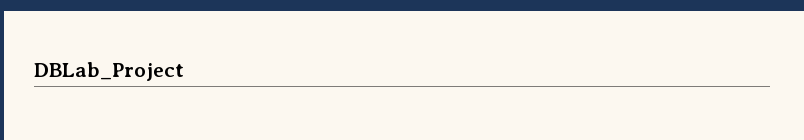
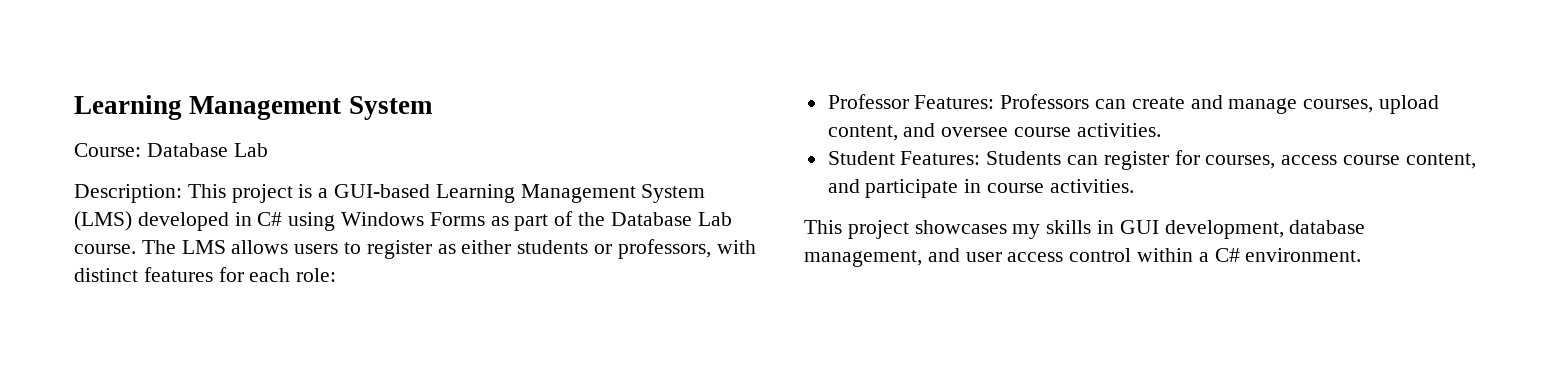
[34,62,184,81] DBLab_Project -> [74,95,433,120] [74,143,268,157] [74,184,706,203] [74,211,732,231] [74,239,756,259] [74,267,337,282] [827,94,1440,114] [827,123,1161,141] [827,150,1476,170] [827,179,1134,198] [804,220,1366,239] [804,248,1362,267] Learning Management System // Course: Database Lab // Description: This project is a GUI-based Learning Management System (LMS) developed in C# using Windows Forms as part of the Database Lab course. The LMS allows users to register as either students or professors, with distinct features for each role: // Professor Features: Professors can create and manage courses, upload content, and oversee course activities. // Student Features: Students can register for courses, access course content, and participate in course activities. // This project showcases my skills in GUI development, database management, and user access control within a C# environment.

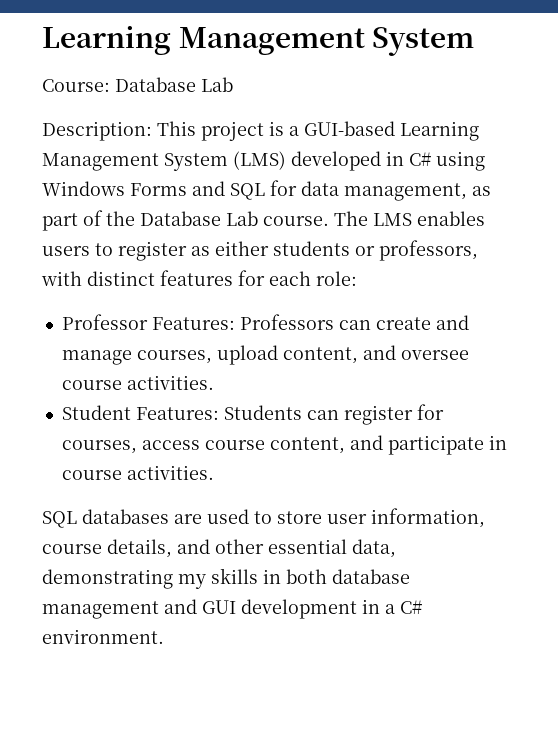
(485, 219) none -> [192,180,467,201] and SQL for data management,
[231,240,289,254] allows -> [417,211,485,226] enables
[804,220,1366,239] [804,248,1194,267] This project showcases my skills in GUI development, database management, and user access control within -> [42,508,485,528] [42,539,396,558] [42,568,410,589] [42,599,380,619] SQL databases are used to store user information, course details, and other essential data, demonstrating my skills in both database management and GUI development in

